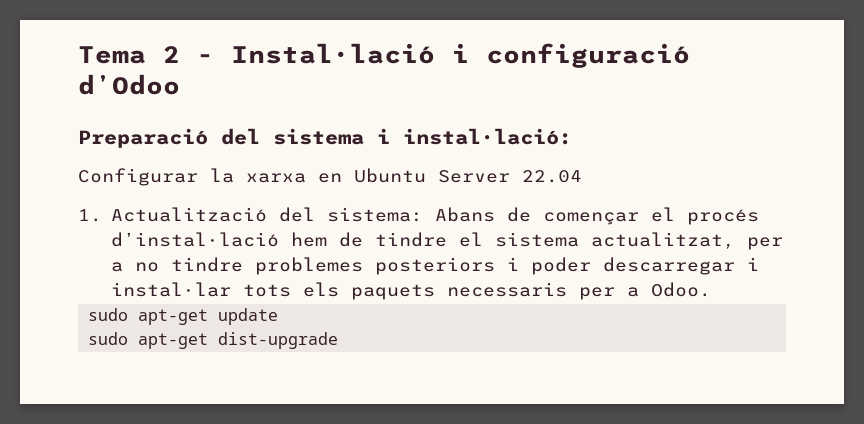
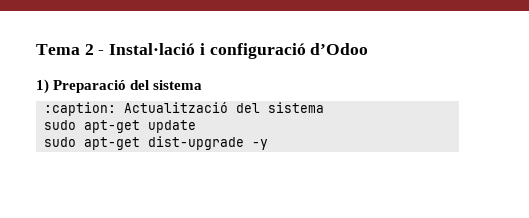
(180, 84) none -> [36,79,49,94] 1)
[377,128,572,145] [78,168,582,186] [78,207,759,225] [110,232,783,250] [110,257,759,275] [110,282,711,300] i instal·lació: // Configurar la xarxa en Ubuntu Server 22.04 // 1. Actualització del sistema: Abans de començar el procés d’instal·lació hem de tindre el sistema actualitzat, per a no tindre problemes posteriors i poder descarregar i instal·lar tots els paquets necessaris per a Odoo. -> [44,102,325,116] // :caption: Actualització del sistema
(339, 340) none -> [252,139,269,150] -y

